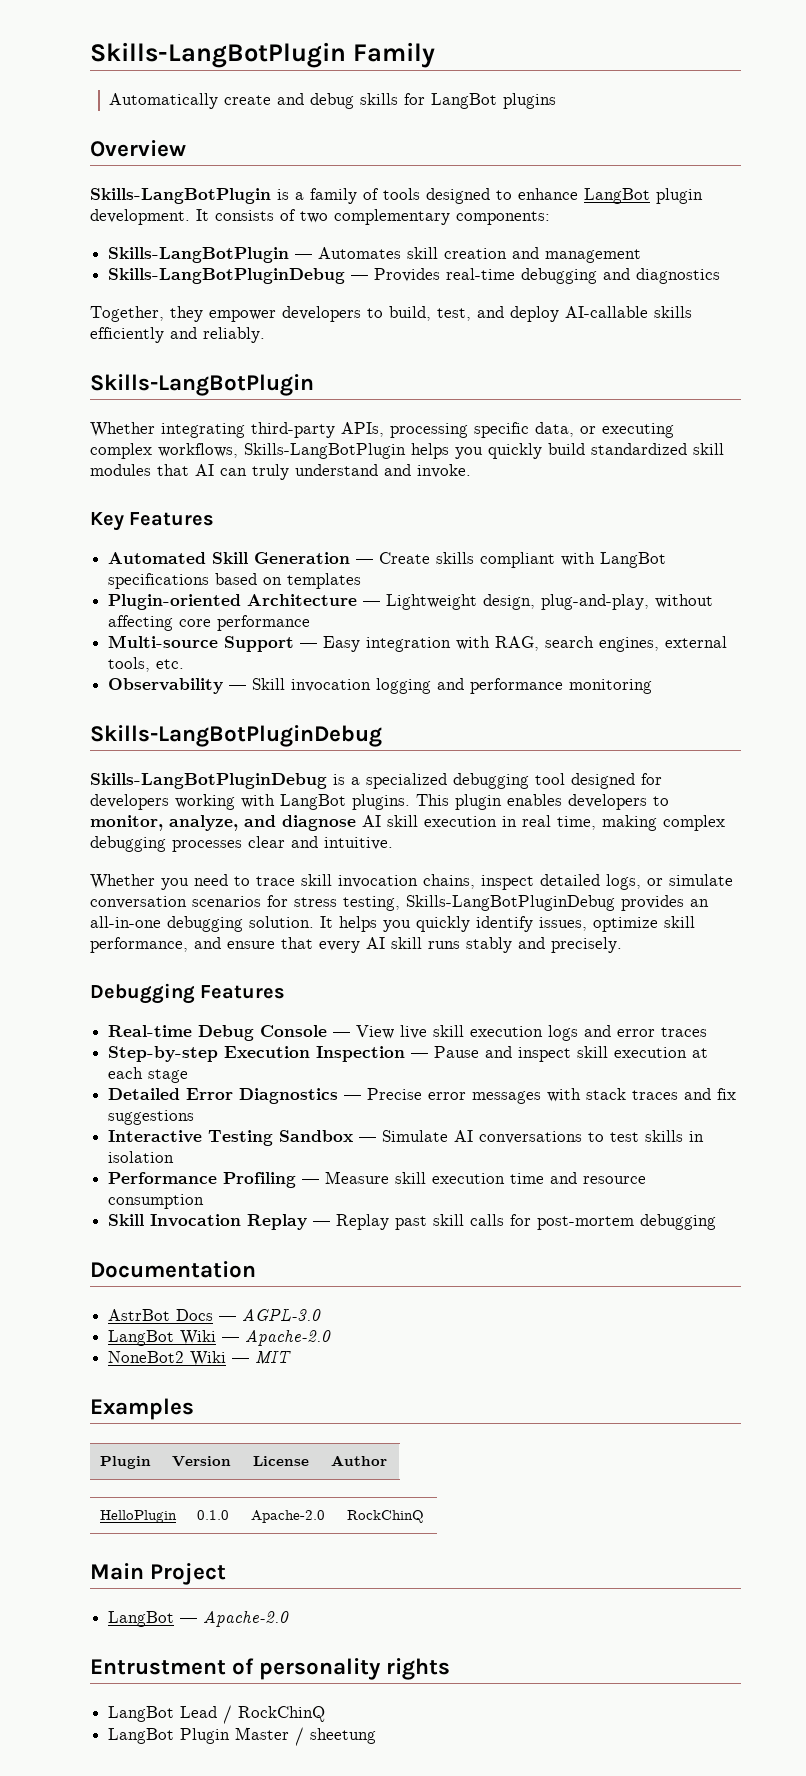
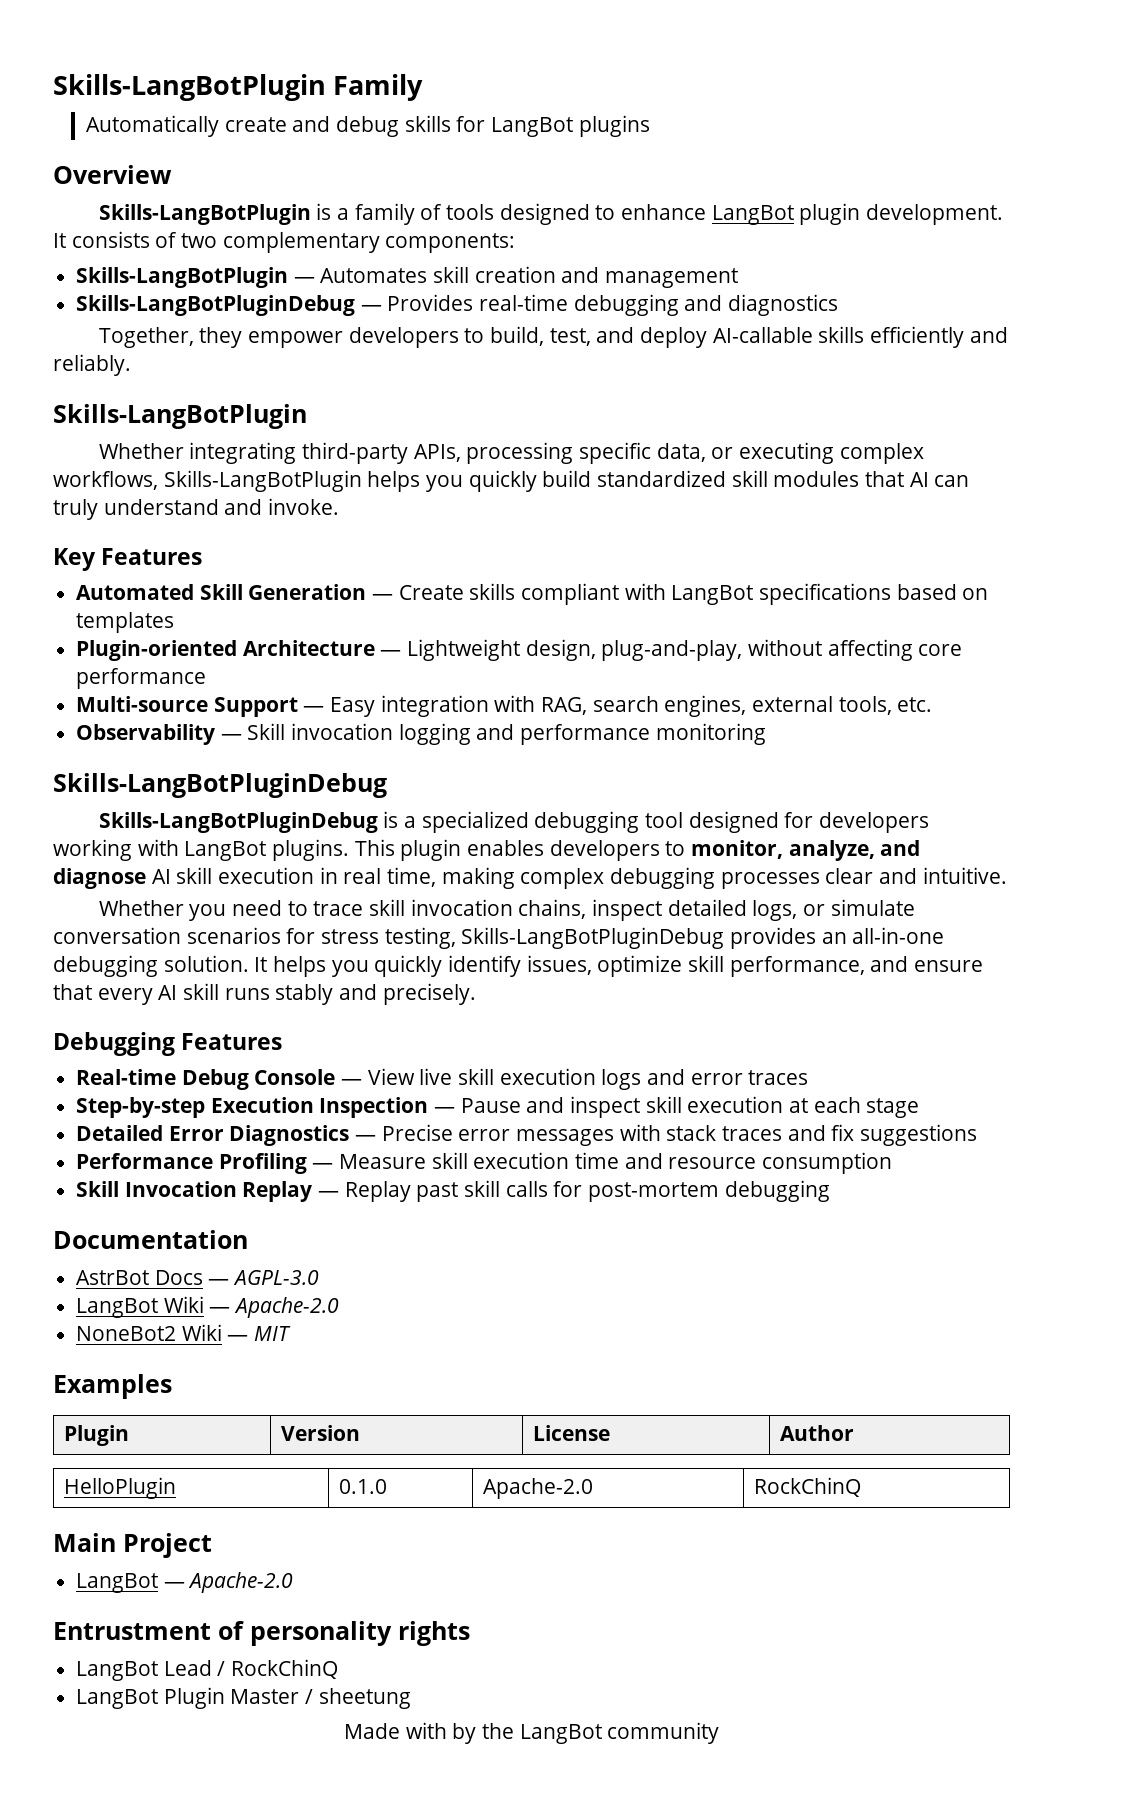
[108,1130,705,1146] [108,1151,175,1163] // Interactive Testing Sandbox — Simulate AI conversations to test skills in isolation -> (978, 1135) none
(377, 1736) none -> [343,1722,720,1744] // Made with by the LangBot community

